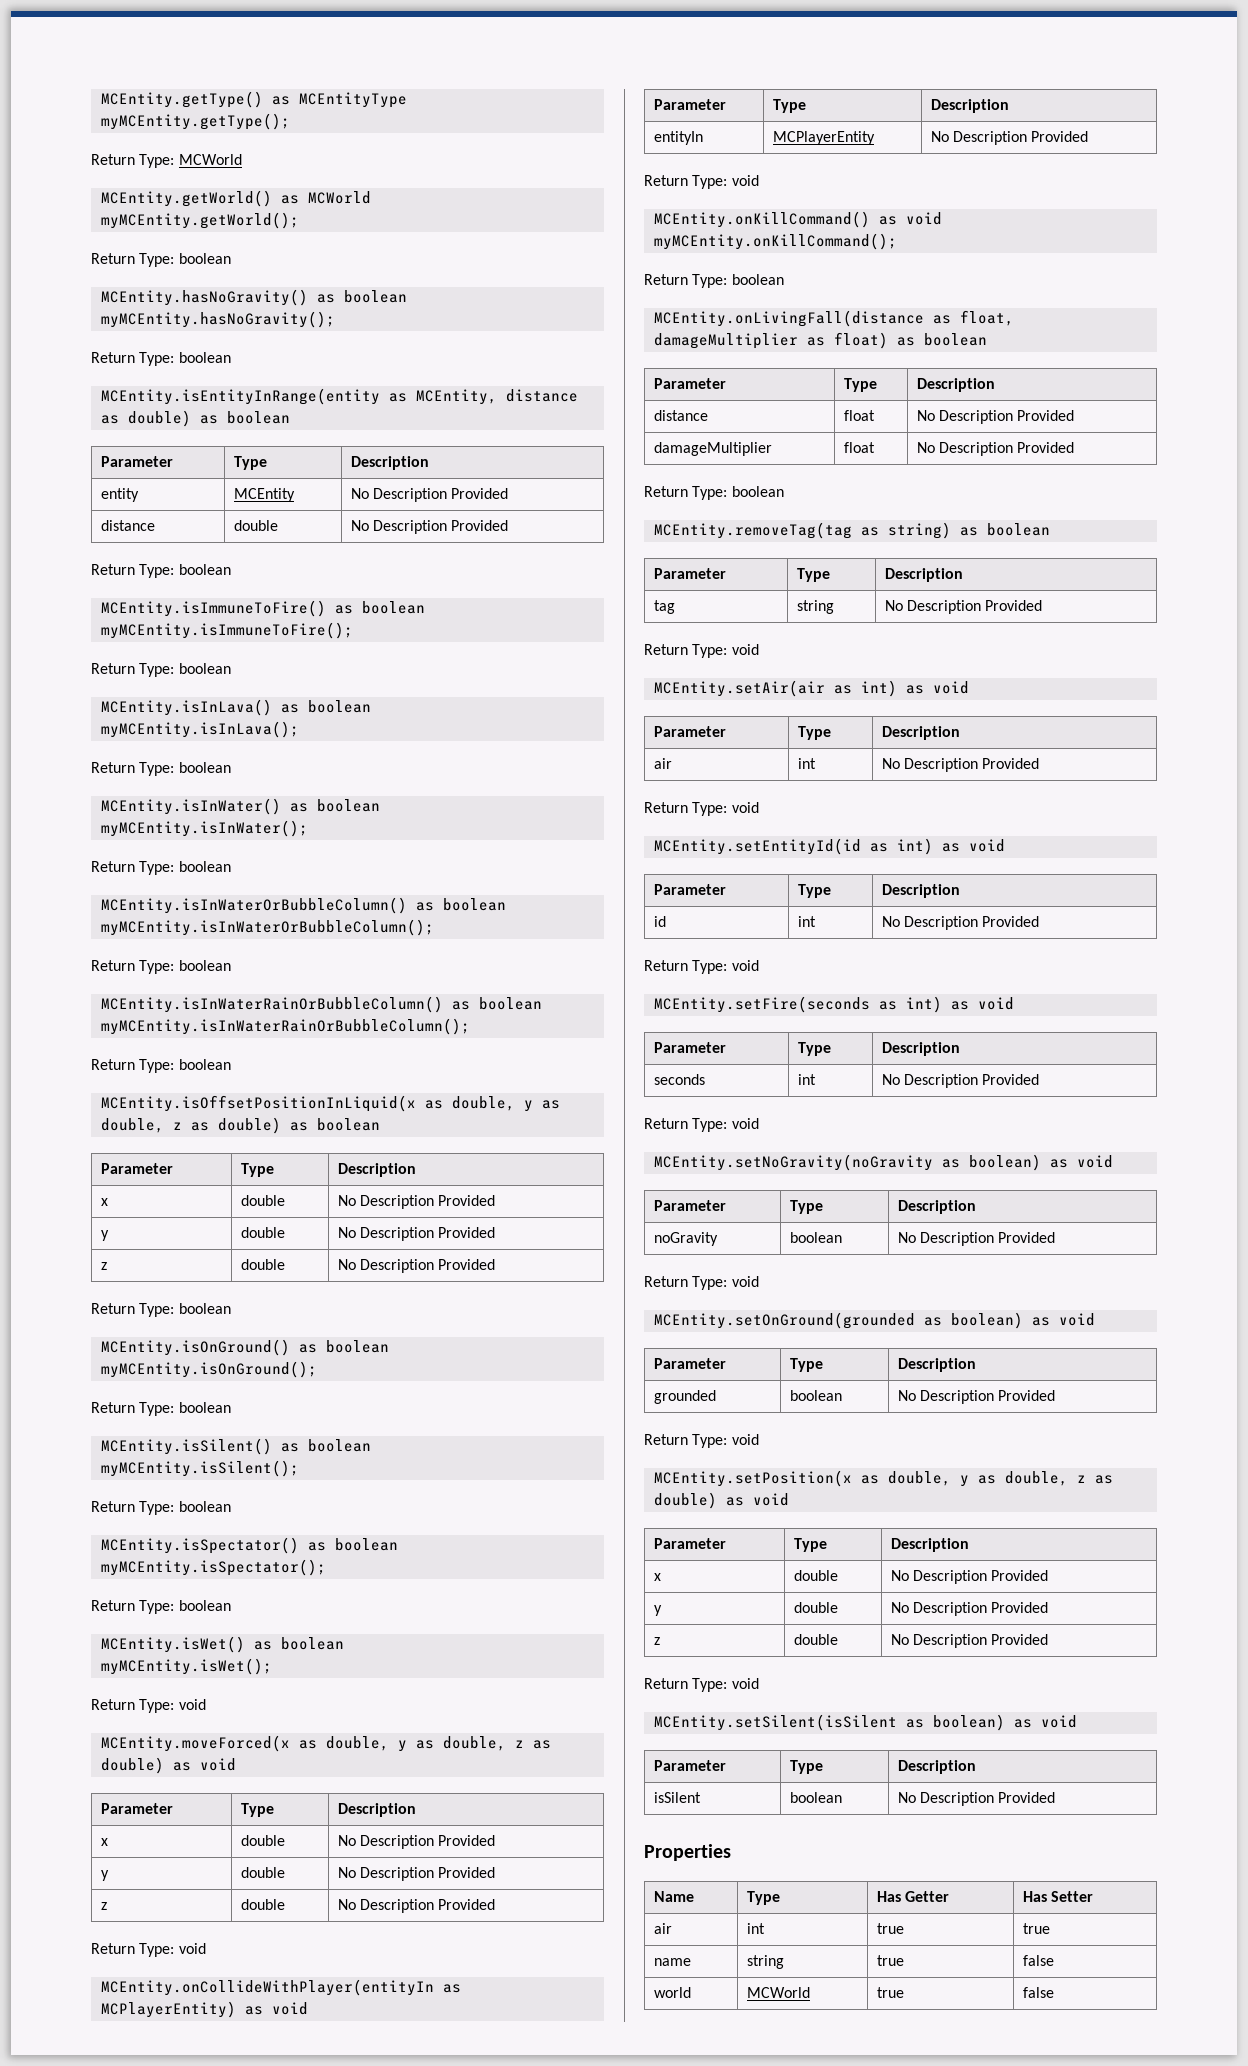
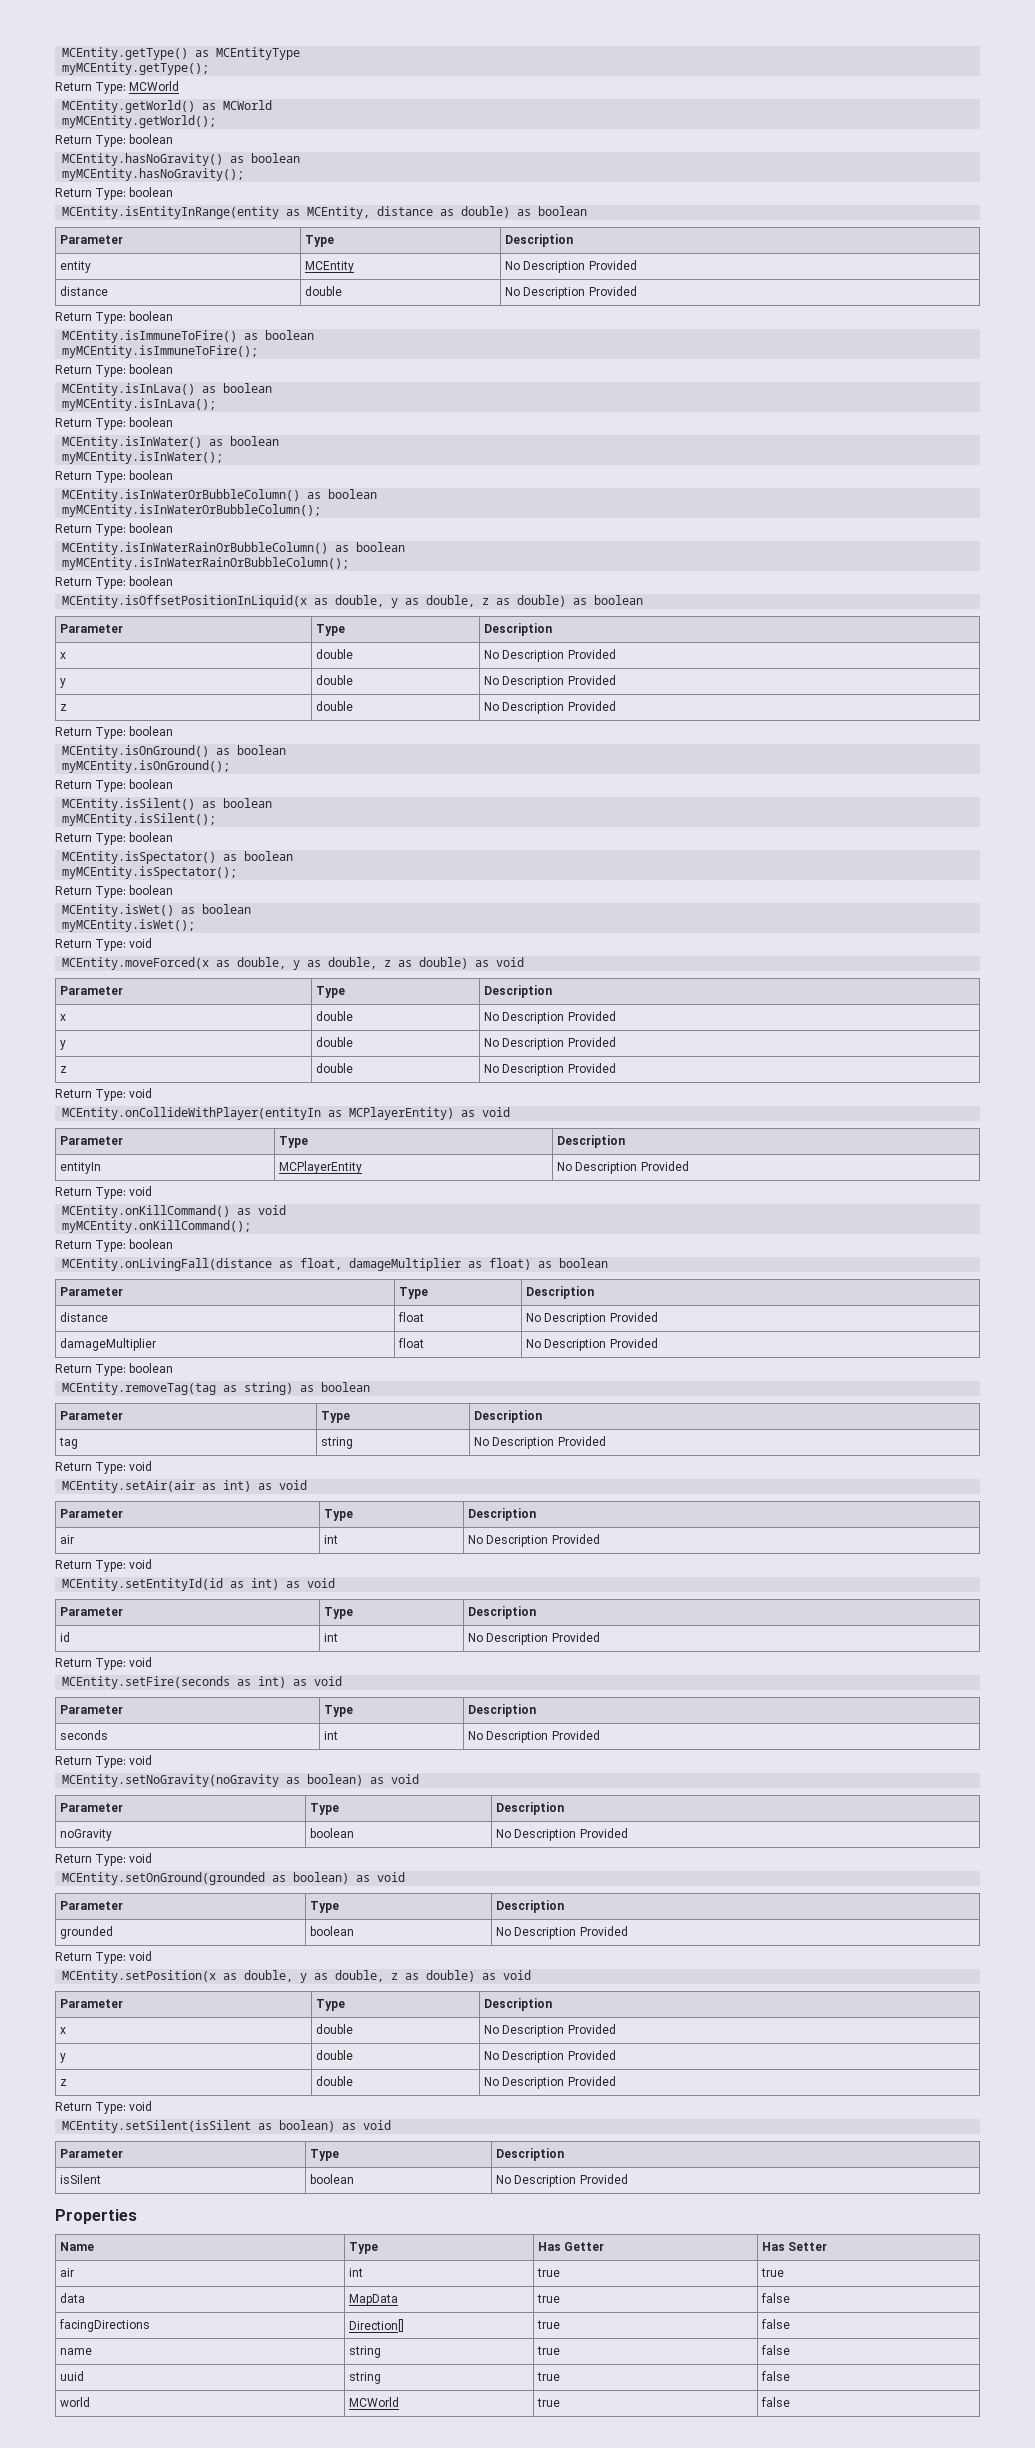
(1050, 1928) none -> [60,2293,86,2303] [349,2294,399,2306] [537,2294,561,2303] [761,2293,791,2303] [59,2319,151,2332] [349,2319,405,2332] [537,2320,561,2329] [761,2319,791,2329] // data | MapData | true | false // facingDirections | Direction[] | true | false
(1054, 1960) none -> [60,2371,85,2381] [349,2372,382,2384] [537,2372,561,2381] [761,2371,791,2381] // uuid | string | true | false

